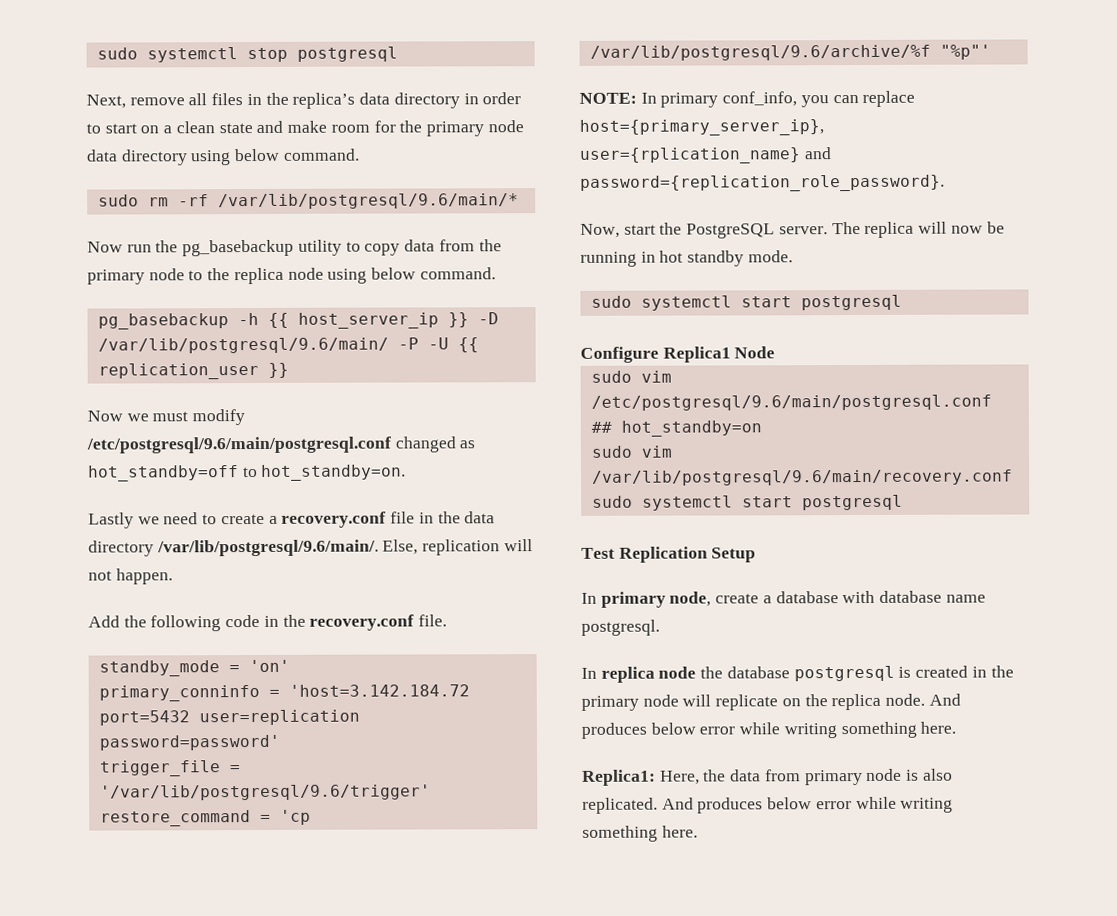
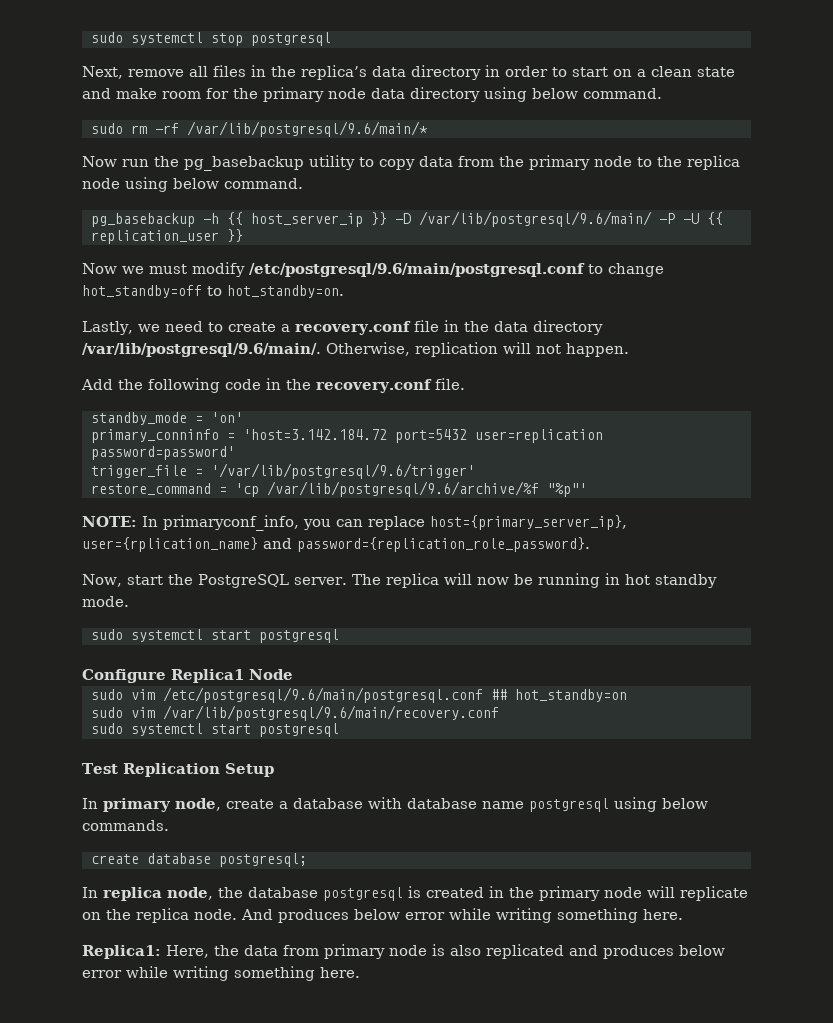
[394,436,476,453] changed as -> [588,263,664,277] to change
[88,512,134,529] Lastly -> [82,321,133,335] Lastly,
[382,539,419,555] Else, -> [326,342,410,356] Otherwise,
[660,91,798,108] primary conf_info, -> [163,515,299,531] primaryconf_info,
[581,619,660,636] postgresql. -> [529,797,708,812] [82,820,169,831] [91,853,307,867] postgresql using below commands. // create database postgresql;
[658,666,697,679] node -> [167,887,213,900] node,
[582,797,694,814] replicated. And -> [486,944,598,959] replicated and

